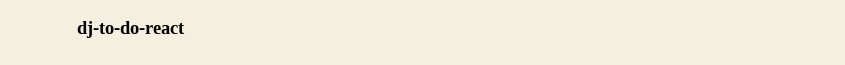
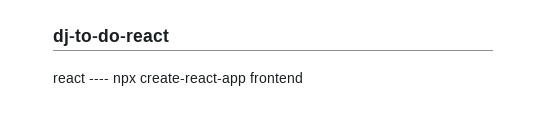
(185, 29) none -> [53,72,303,86] // react ---- npx create-react-app frontend

